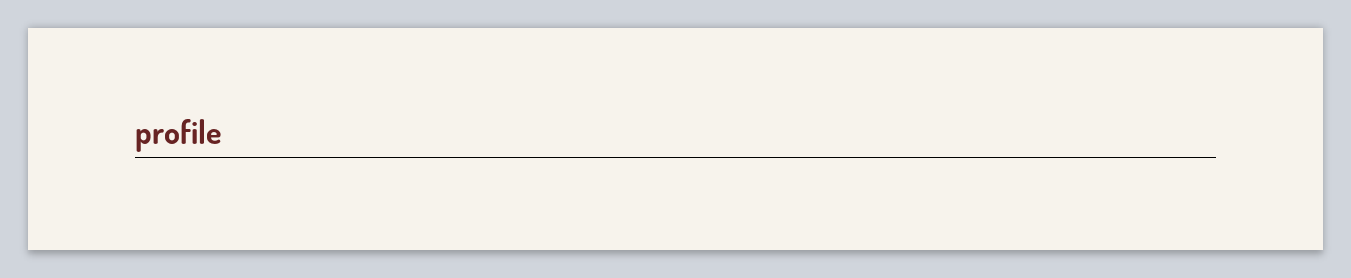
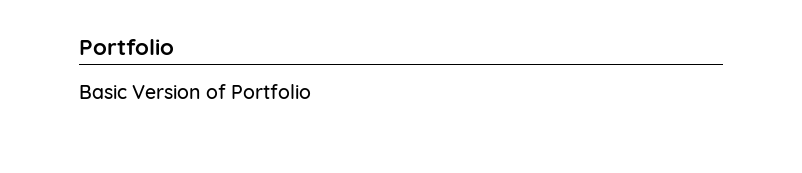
[135,119,221,152] profile -> [79,39,174,55] [79,84,311,99] Portfolio // Basic Version of Portfolio

